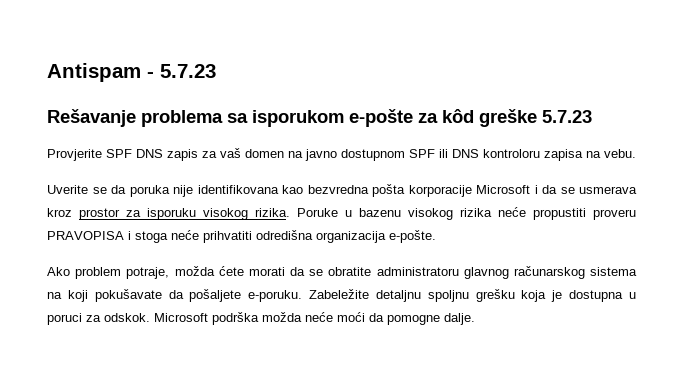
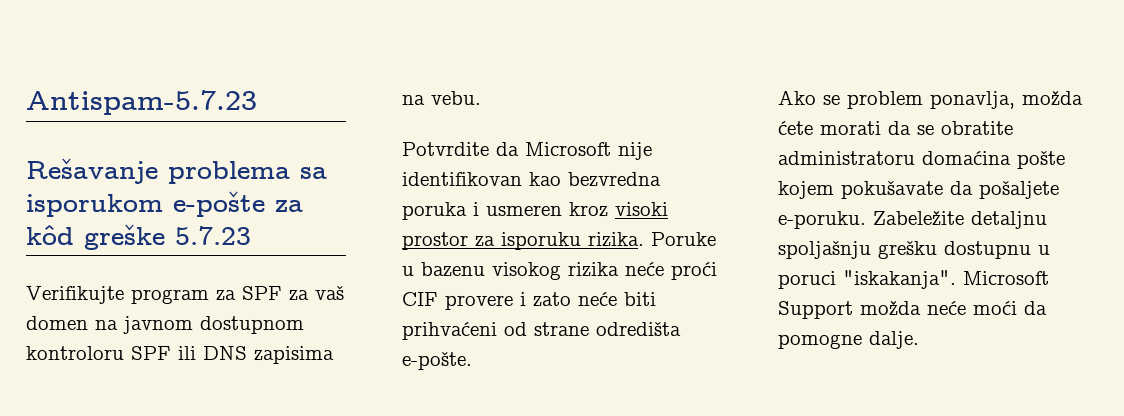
[47,63,216,82] Antispam - 5.7.23 -> [26,90,257,115] Antispam-5.7.23
[47,149,198,161] Provjerite SPF DNS zapis -> [26,286,282,304] Verifikujte program za SPF
[305,149,405,161] javno dostupnom -> [123,316,304,334] [26,346,124,360] javnom dostupnom kontroloru
[483,149,583,161] kontroloru zapisa -> [254,346,334,364] zapisima
[47,184,637,197] [47,208,72,217] Uverite se da poruka nije identifikovana kao bezvredna pošta korporacije Microsoft i da se usmerava kroz -> [402,142,652,160] [402,172,661,187] [402,202,668,220] Potvrdite da Microsoft nije identifikovan kao bezvredna poruka i usmeren kroz visoki
[203,208,248,220] visokog -> (581, 241) none
[533,208,636,220] [47,230,386,243] propustiti proveru PRAVOPISA i stoga neće prihvatiti odredišna organizacija -> [671,262,717,280] [402,292,656,310] [402,322,681,340] proći CIF provere i zato neće biti prihvaćeni od strane odredišta
[75,267,170,279] problem potraje, -> [823,91,1015,109] se problem ponavlja,
[463,266,638,279] [47,290,88,302] glavnog računarskog sistema na koji -> [922,151,1065,169] [778,181,834,199] domaćina pošte kojem
[427,289,636,302] [47,312,259,325] spoljnu grešku koja je dostupna u poruci za odskok. Microsoft podrška -> [778,241,1050,259] [778,270,1049,289] [778,301,853,319] spoljašnju grešku dostupnu u poruci "iskakanja". Microsoft Support

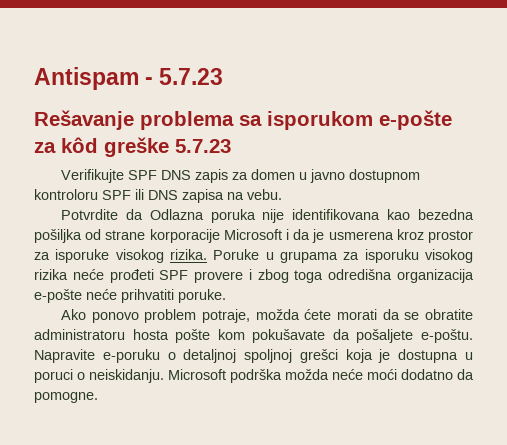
[26,90,257,115] Antispam-5.7.23 -> [34,67,224,90] Antispam - 5.7.23
[131,286,344,304] [26,316,193,334] program za SPF za vaš domen na javnom -> [128,169,346,183] SPF DNS zapis za domen u javno
[254,346,334,364] zapisima -> [182,189,224,203] zapisa
[525,142,652,160] [402,172,661,187] [402,202,668,220] [402,232,716,250] [402,262,717,280] [402,292,656,310] [402,322,681,340] [402,352,472,370] [778,90,1015,109] Microsoft nije identifikovan kao bezvredna poruka i usmeren kroz visoki prostor za isporuku rizika. Poruke u bazenu visokog rizika neće proći CIF provere i zato neće biti prihvaćeni od strane odredišta e-pošte. // Ako se problem ponavlja, -> [149,209,474,223] [34,229,473,243] [34,249,473,263] [34,269,474,283] [34,289,226,303] [61,309,251,323] Odlazna poruka nije identifikovana kao bezedna pošiljka od strane korporacije Microsoft i da je usmerena kroz prostor za isporuke visokog rizika. Poruke u grupama za isporuku visokog rizika neće prođeti SPF provere i zbog toga odredišna organizacija e-pošte neće prihvatiti poruke. // Ako ponovo problem potraje,
[922,151,1065,169] [778,181,1059,199] [778,211,1047,229] [778,241,1050,259] [778,270,1049,289] [778,301,1047,319] [778,331,919,349] domaćina pošte kojem pokušavate da pošaljete e-poruku. Zabeležite detaljnu spoljašnju grešku dostupnu u poruci "iskakanja". Microsoft Support možda neće moći da pomogne dalje. -> [132,329,473,343] [34,349,473,363] [34,369,474,383] [34,392,98,403] hosta pošte kom pokušavate da pošaljete e-poštu. Napravite e-poruku o detaljnoj spoljnoj grešci koja je dostupna u poruci o neiskidanju. Microsoft podrška možda neće moći dodatno da pomogne.

